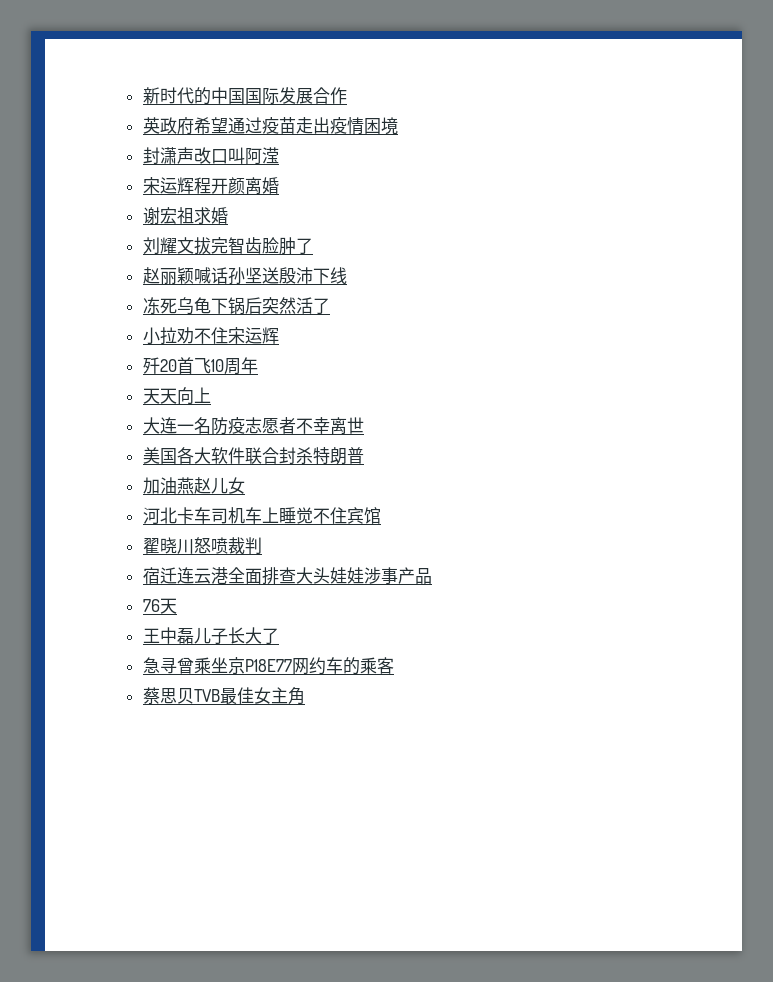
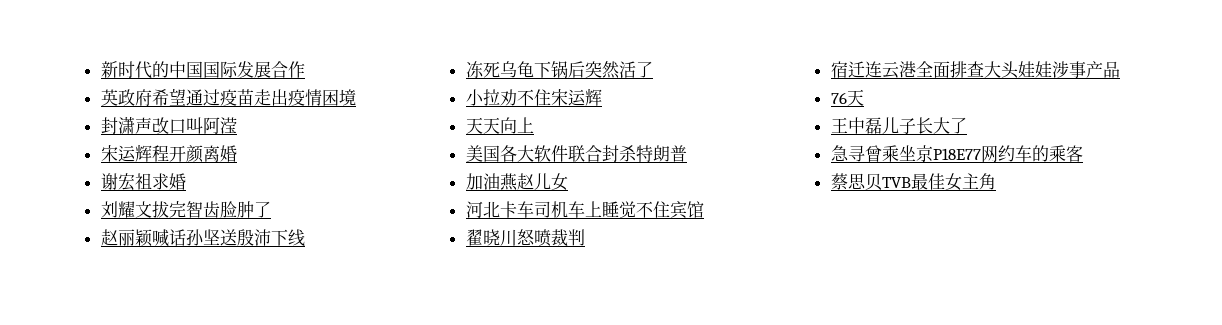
[142,357,258,375] [142,387,211,404] [142,417,364,435] 歼20首飞10周年 // 天天向上 // 大连一名防疫志愿者不幸离世 -> [465,117,534,134] 天天向上

